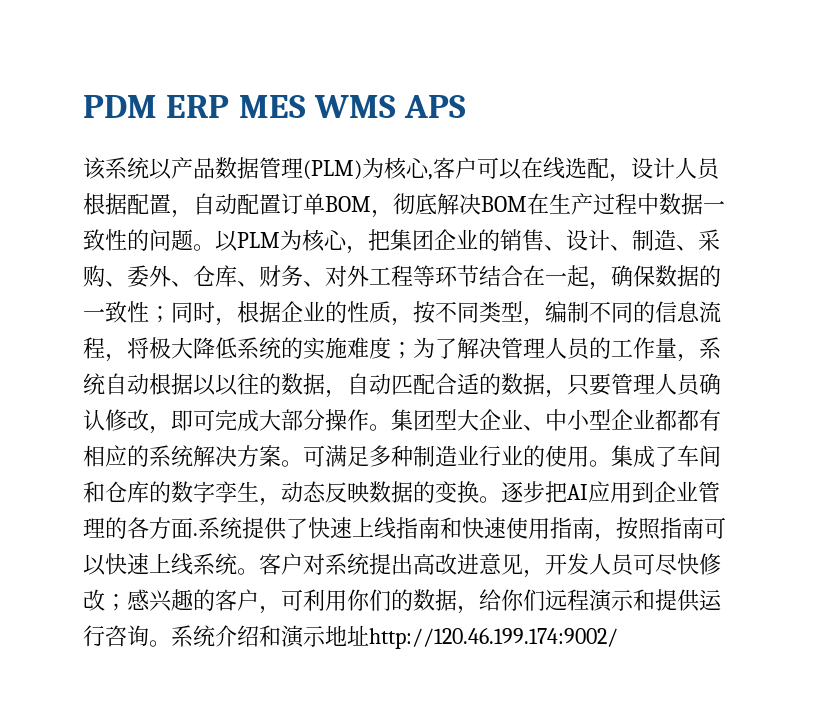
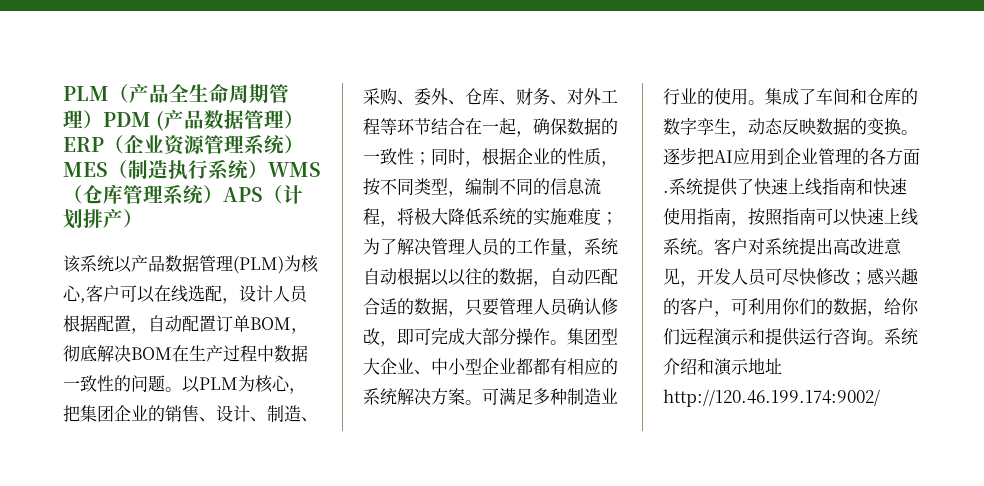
[83,95,467,118] PDM ERP MES WMS APS -> [63,84,289,103] [63,109,305,131] [63,134,304,156] [63,159,321,180] [63,184,303,205] [63,209,143,229] PLM（产品全生命周期管理）PDM (产品数据管理）ERP（企业资源管理系统）MES（制造执行系统）WMS（仓库管理系统）APS（计划排产）

